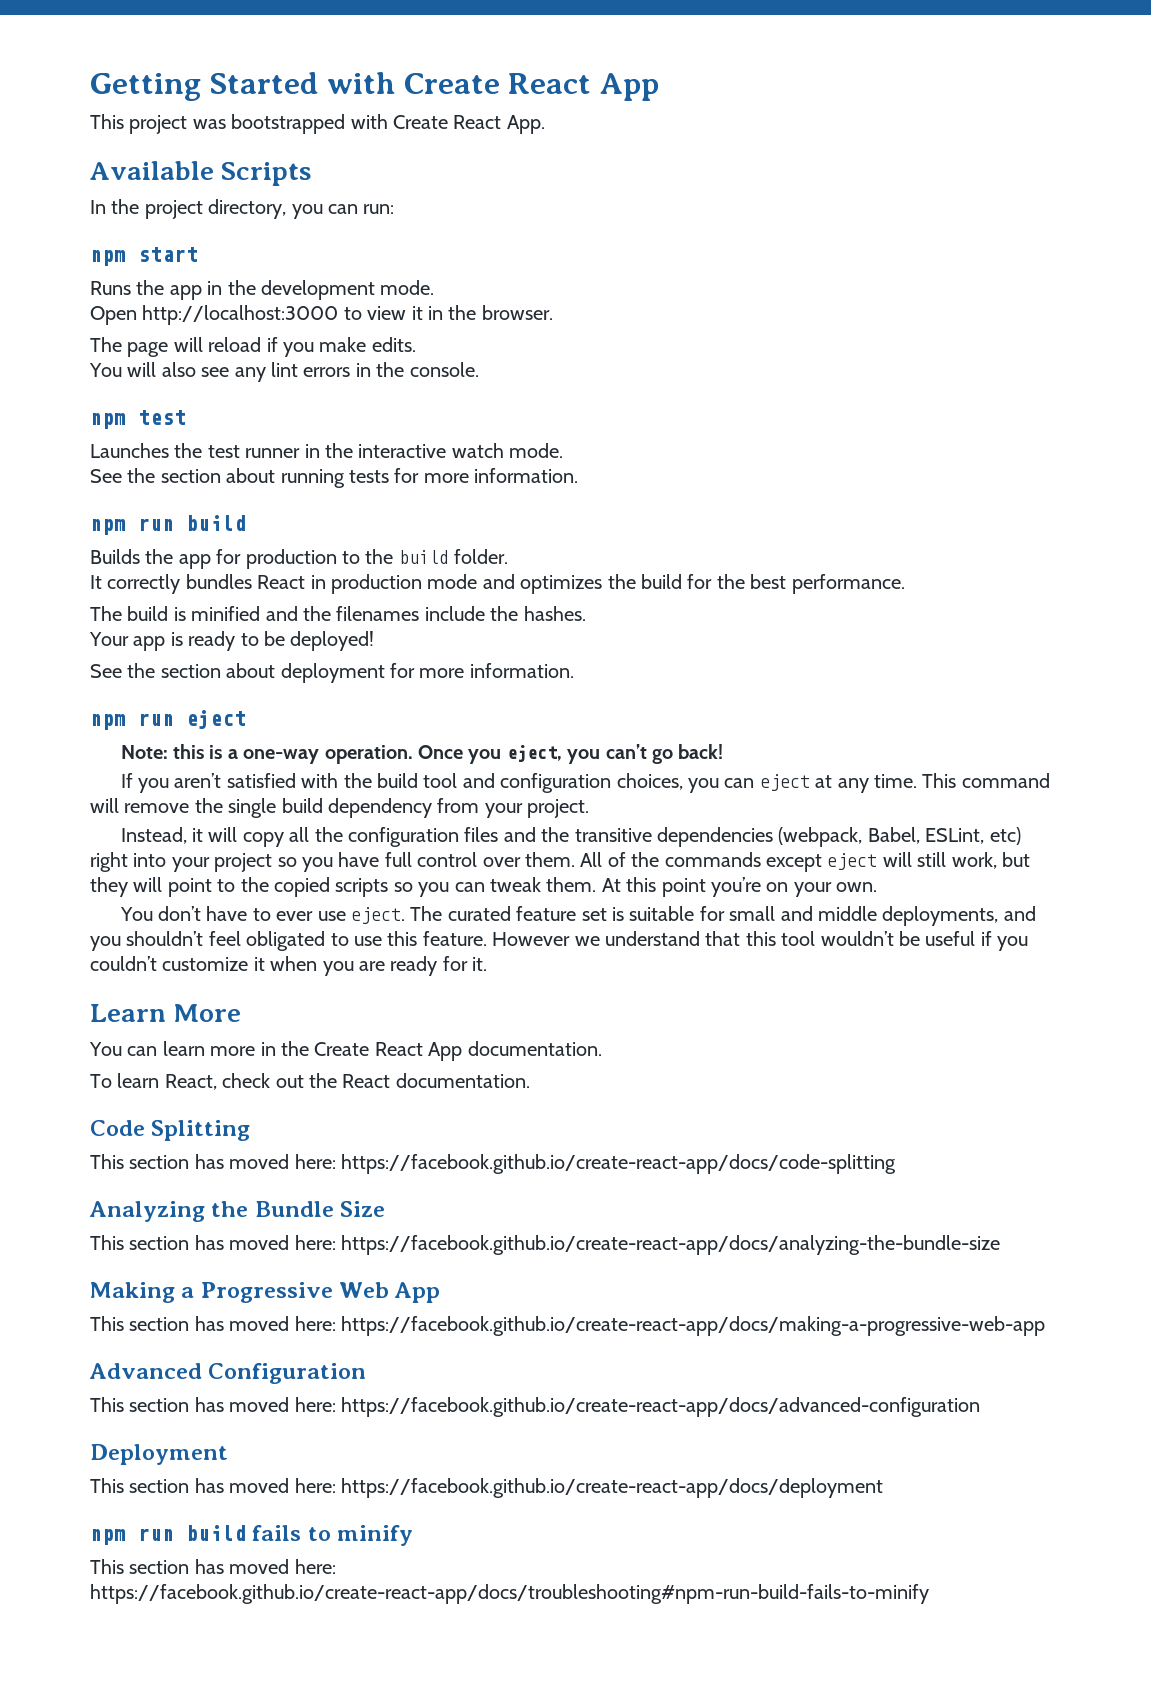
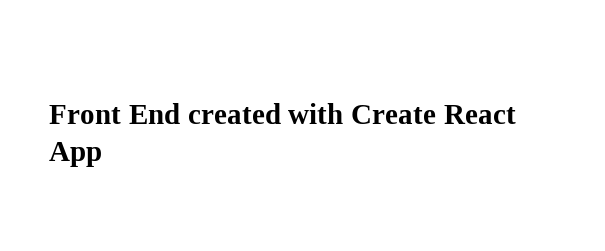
[90,72,319,101] Getting Started -> [49,103,281,124] Front End created
[90,114,545,134] [90,161,312,186] [90,199,395,219] [90,247,198,266] [90,280,435,300] [90,305,553,325] [90,337,416,357] [89,362,479,382] [90,410,186,429] [90,443,564,458] [90,468,579,488] [90,515,246,535] [90,549,509,569] [90,574,905,594] [90,606,586,621] [89,631,375,651] [90,663,574,683] [90,710,246,730] [120,744,724,764] [120,773,1050,793] [90,798,590,818] [120,827,1021,847] [90,852,1030,872] [90,877,878,897] [119,906,1036,926] [90,931,1029,951] [90,956,488,976] [90,1004,242,1022] [89,1041,602,1061] [90,1073,530,1090] [90,1120,251,1141] [90,1154,896,1174] [89,1201,386,1222] [90,1235,1000,1255] [90,1282,441,1303] [90,1316,1045,1336] [89,1363,367,1384] [90,1397,980,1417] [90,1444,228,1465] [90,1478,883,1498] [90,1525,414,1546] [90,1559,336,1574] [90,1584,929,1604] // This project was bootstrapped with Create React App. // Available Scripts // In the project directory, you can run: // npm start // Runs the app in the development mode. // Open http://localhost:3000 to view it in the browser. // The page will reload if you make edits. // You will also see any lint errors in the console. // npm test // Launches the test runner in the interactive watch mode. // See the section about running tests for more information. // npm run build // Builds the app for production to the build folder. // It correctly bundles React in production mode and optimizes the build for the best performance. // The build is minified and the filenames include the hashes. // Your app is ready to be deployed! // See the section about deployment for more information. // npm run eject // Note: this is a one-way operation. Once you eject, you can’t go back! // If you aren’t satisfied with the build tool and configuration choices, you can eject at any time. This command will remove the single build dependency from your project. // Instead, it will copy all the configuration files and the transitive dependencies (webpack, Babel, ESLint, etc) right into your project so you have full control over them. All of the commands except eject will still work, but they will point to the copied scripts so you can tweak them. At this point you’re on your own. // You don’t have to ever use eject. The curated feature set is suitable for small and middle deployments, and you shouldn’t feel obligated to use this feature. However we understand that this tool wouldn’t be useful if you couldn’t customize it when you are ready for it. // Learn More // You can learn more in the Create React App documentation. // To learn React, check out the React documentation. // Code Splitting // This section has moved here: https://facebook.github.io/create-react-app/docs/code-splitting // Analyzing the Bundle Size // This section has moved here: https://facebook.github.io/create-react-app/docs/analyzing-the-bundle-size // Making a Progressive Web App // This section has moved here: https://facebook.github.io/create-react-app/docs/making-a-progressive-web-app // Advanced Configuration // This section has moved here: https://facebook.github.io/create-react-app/docs/advanced-configuration // Deployment // This section has moved here: https://facebook.github.io/create-react-app/docs/deployment // npm run build fails to minify // This section has moved here: https://facebook.github.io/create-react-app/docs/troubleshooting#npm-run-build-fails-to-minify -> (102, 154) none

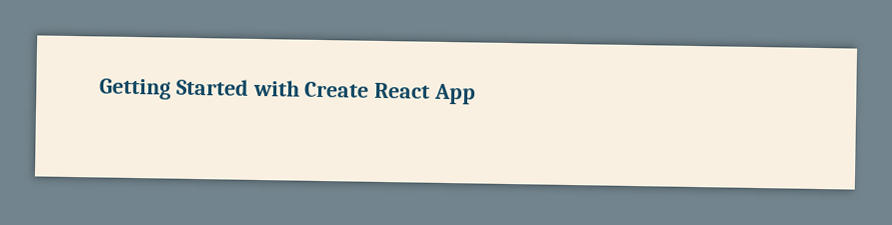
[49,103,281,124] Front End created -> [99,78,249,100] Getting Started

